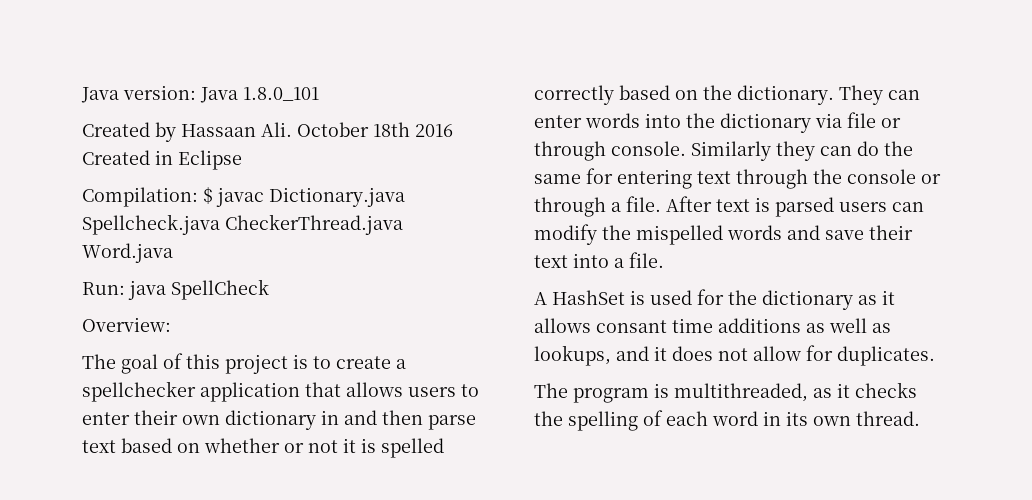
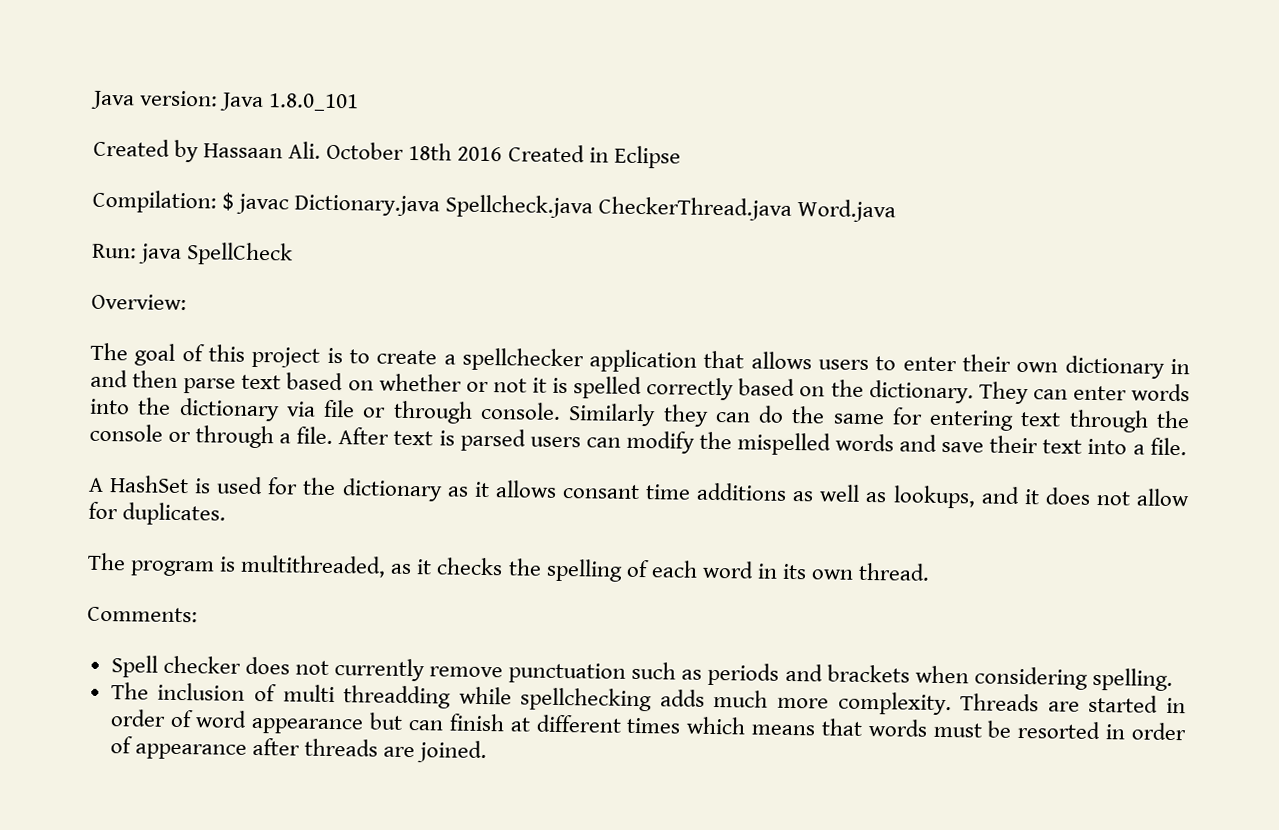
(920, 418) none -> [87,606,198,623] [110,655,1173,691] [110,682,1186,716] [109,709,1187,741] [109,736,488,764] // Comments: // Spell checker does not currently remove punctuation such as periods and brackets when considering spelling. // The inclusion of multi threadding while spellchecking adds much more complexity. Threads are started in order of word appearance but can finish at different times which means that words must be resorted in order of appearance after threads are joined.

